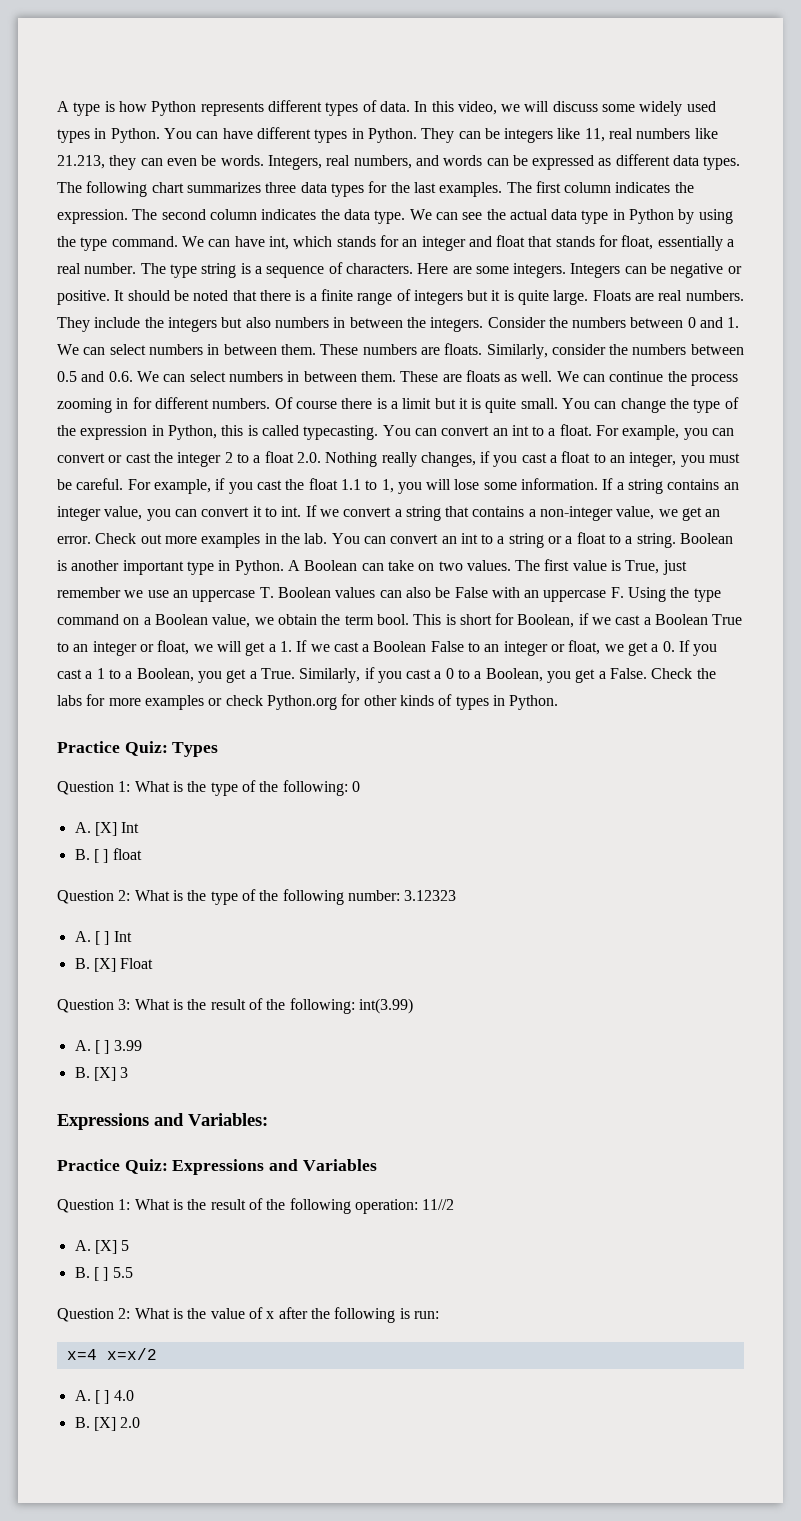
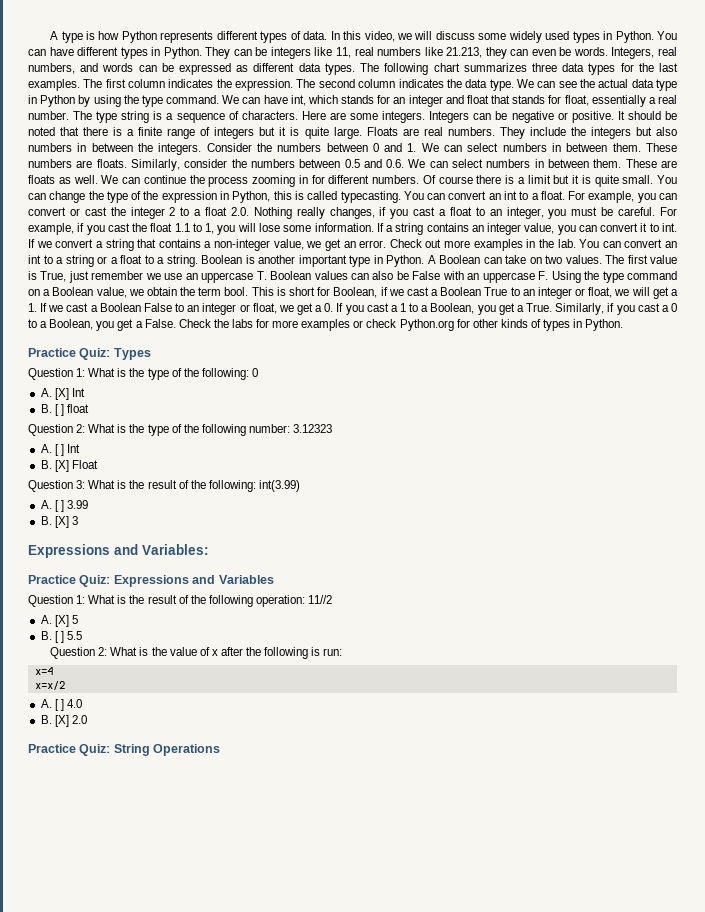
(97, 1354) none -> (53, 671) //
(141, 1422) none -> [28,744,221,756] // Practice Quiz: String Operations

